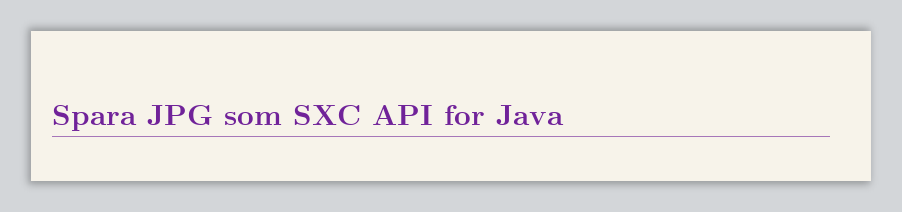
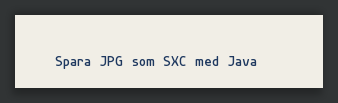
[372,105,485,125] API for -> [195,56,219,66] med

